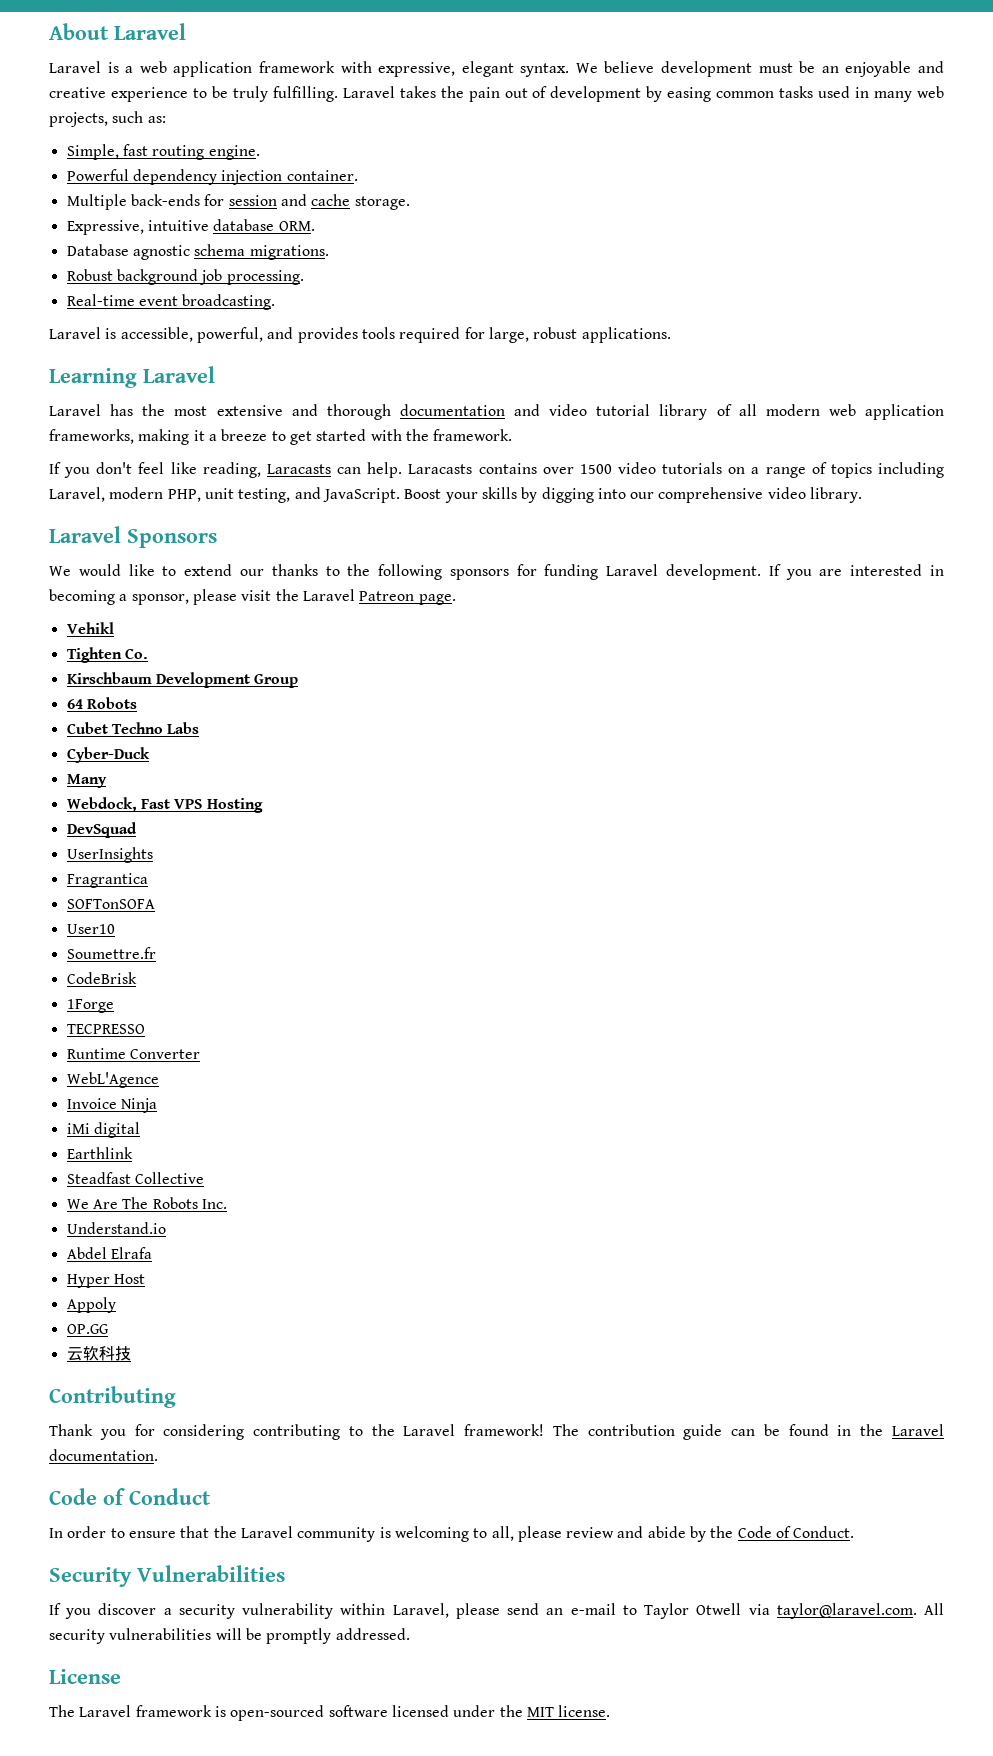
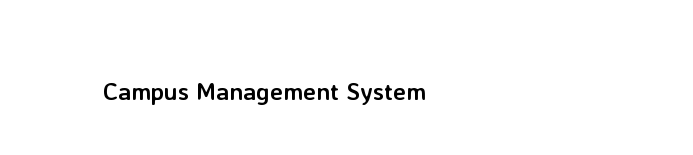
[49,23,186,40] [49,61,945,77] [49,86,945,102] [49,111,166,127] [66,144,260,160] [66,169,358,185] [66,194,410,210] [66,219,315,235] [66,244,329,260] [66,269,304,285] [66,294,276,310] [49,327,671,343] [49,366,215,388] [49,404,944,420] [49,429,513,445] [49,462,944,478] [49,487,863,503] [49,526,217,548] [49,564,944,580] [49,589,456,605] [66,622,114,634] [66,647,148,663] [66,672,299,688] [66,697,137,709] [66,722,200,734] [66,747,150,763] [66,774,107,788] [66,797,263,813] [66,822,137,838] [66,847,153,863] [66,873,148,888] [66,899,155,909] [66,924,115,934] [66,947,156,959] [66,972,137,984] [66,999,114,1013] [66,1024,145,1034] [66,1048,200,1059] [66,1072,159,1088] [66,1098,157,1113] [66,1122,140,1138] [66,1147,133,1159] [66,1172,204,1184] [66,1197,227,1209] [66,1222,166,1234] [66,1247,152,1259] [66,1274,145,1288] [66,1297,116,1313] [66,1324,109,1334] [66,1345,131,1361] [49,1386,176,1408] [49,1424,944,1440] [49,1449,158,1461] [49,1488,211,1505] [49,1526,855,1542] [49,1565,285,1587] [49,1603,945,1619] [49,1628,410,1644] [49,1669,121,1684] [49,1705,611,1721] About Laravel // Laravel is a web application framework with expressive, elegant syntax. We believe development must be an enjoyable and creative experience to be truly fulfilling. Laravel takes the pain out of development by easing common tasks used in many web projects, such as: // Simple, fast routing engine. // Powerful dependency injection container. // Multiple back-ends for session and cache storage. // Expressive, intuitive database ORM. // Database agnostic schema migrations. // Robust background job processing. // Real-time event broadcasting. // Laravel is accessible, powerful, and provides tools required for large, robust applications. // Learning Laravel // Laravel has the most extensive and thorough documentation and video tutorial library of all modern web application frameworks, making it a breeze to get started with the framework. // If you don't feel like reading, Laracasts can help. Laracasts contains over 1500 video tutorials on a range of topics including Laravel, modern PHP, unit testing, and JavaScript. Boost your skills by digging into our comprehensive video library. // Laravel Sponsors // We would like to extend our thanks to the following sponsors for funding Laravel development. If you are interested in becoming a sponsor, please visit the Laravel Patreon page. // Vehikl // Tighten Co. // Kirschbaum Development Group // 64 Robots // Cubet Techno Labs // Cyber-Duck // Many // Webdock, Fast VPS Hosting // DevSquad // UserInsights // Fragrantica // SOFTonSOFA // User10 // Soumettre.fr // CodeBrisk // 1Forge // TECPRESSO // Runtime Converter // WebL'Agence // Invoice Ninja // iMi digital // Earthlink // Steadfast Collective // We Are The Robots Inc. // Understand.io // Abdel Elrafa // Hyper Host // Appoly // OP.GG // 云软科技 // Contributing // Thank you for considering contributing to the Laravel framework! The contribution guide can be found in the Laravel documentation. // Code of Conduct // In order to ensure that the Laravel community is welcoming to all, please review and abide by the Code of Conduct. // Security Vulnerabilities // If you discover a security vulnerability within Laravel, please send an e-mail to Taylor Otwell via taylor@laravel.com. All security vulnerabilities will be promptly addressed. // License // The Laravel framework is open-sourced software licensed under the MIT license. -> [103,83,426,105] Campus Management System

